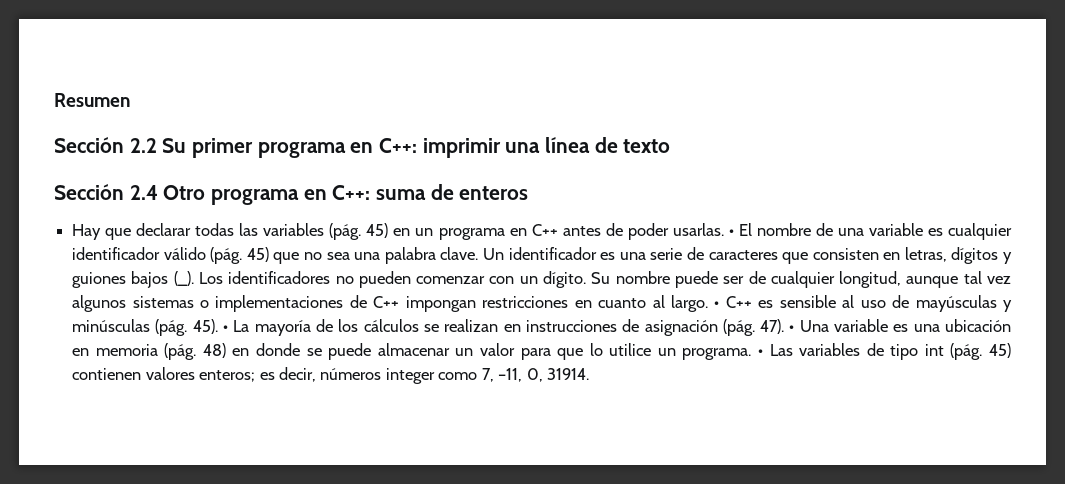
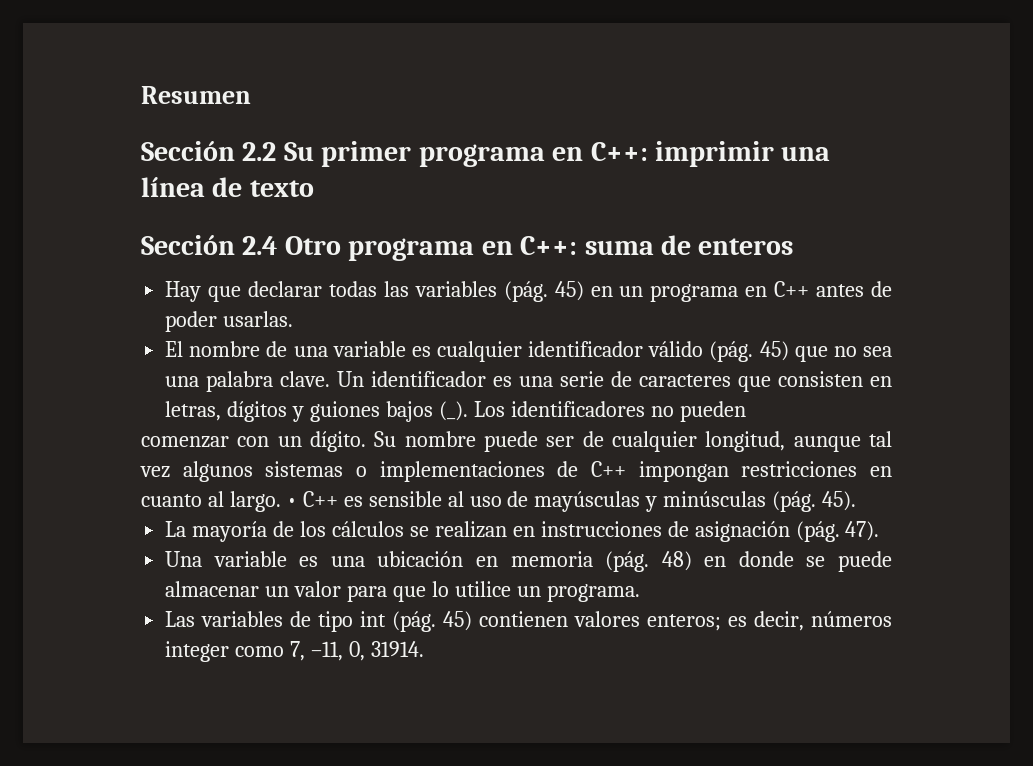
[728,229,734,236] • -> (294, 319) //
(411, 279) none -> (746, 411) //
[223,325,229,332] • -> (857, 501) //
[789,325,795,332] • -> (880, 531) //
[757,349,763,356] • -> (640, 593) //

